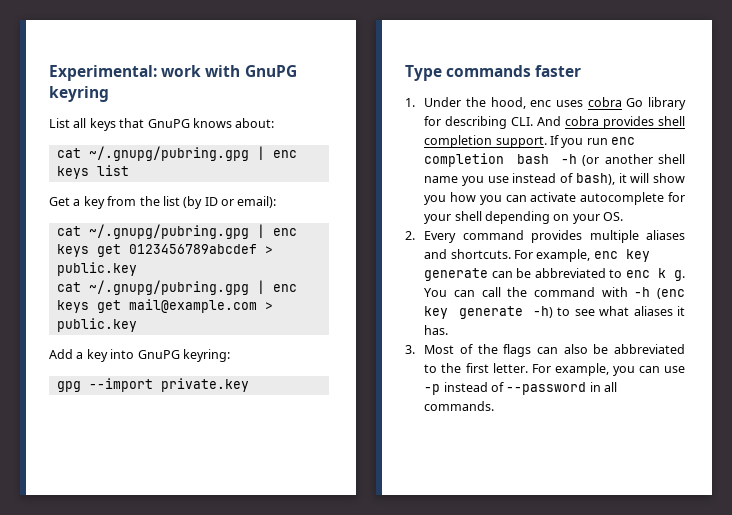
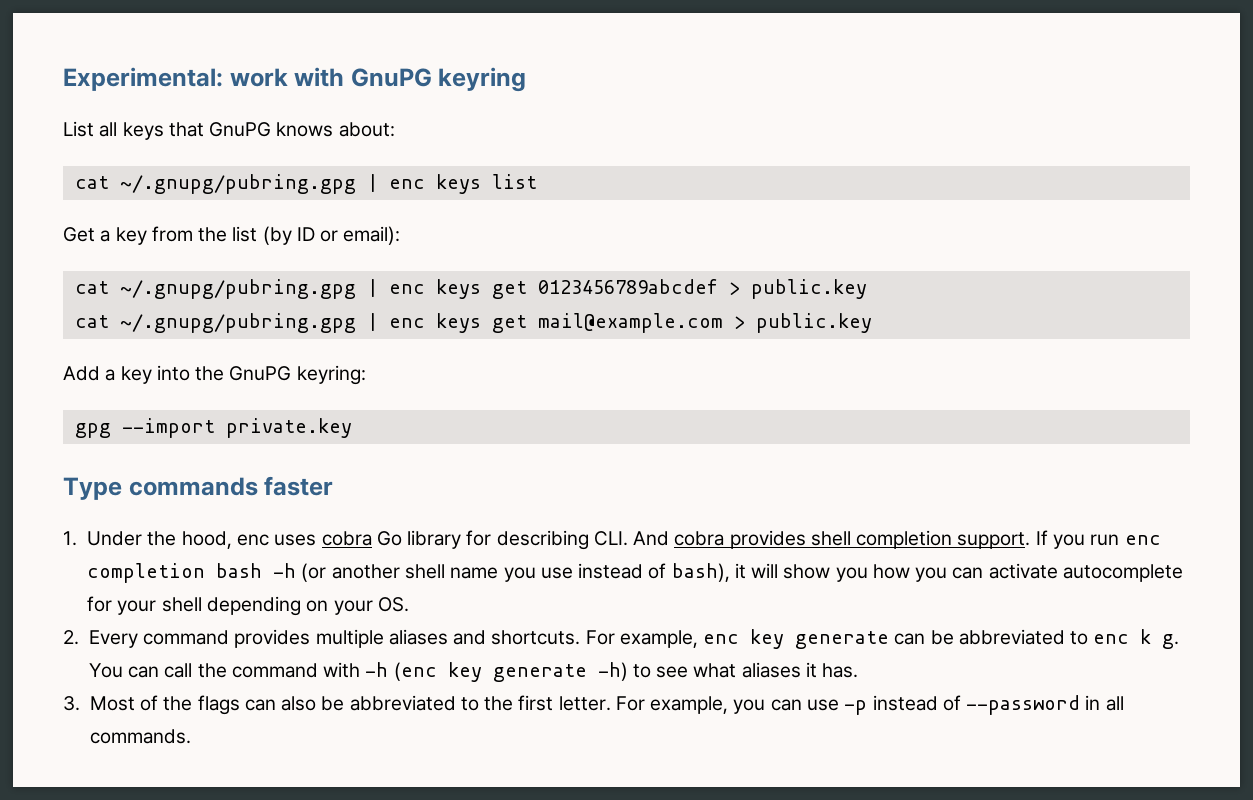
(135, 354) none -> [195,366,225,381] the

